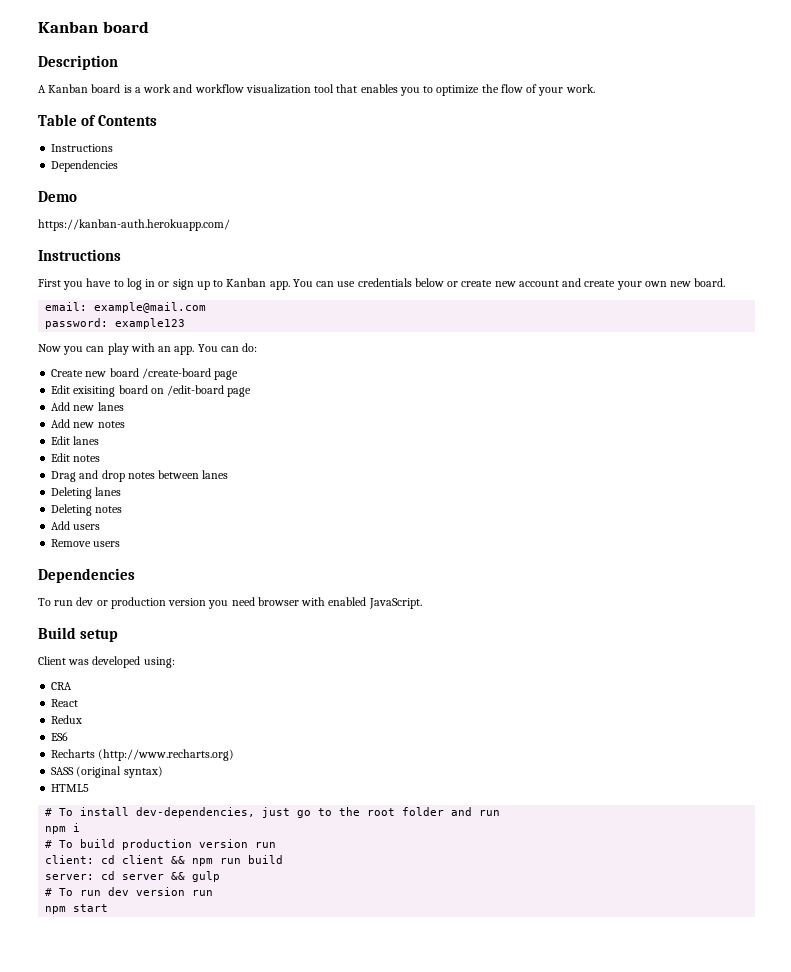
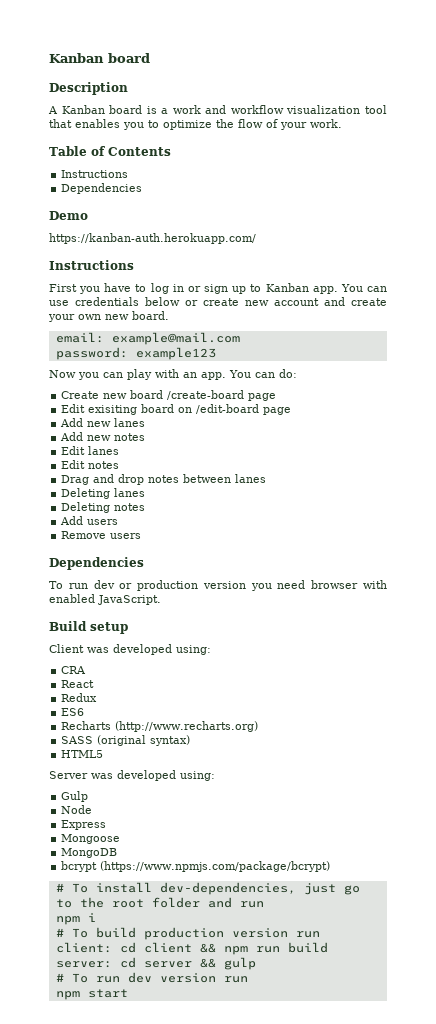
(90, 788) none -> [49,770,215,781] [61,791,89,802] [61,805,93,814] [61,820,107,830] [61,834,121,844] [61,848,118,858] [61,861,331,872] // Server was developed using: // Gulp // Node // Express // Mongoose // MongoDB // bcrypt (https://www.npmjs.com/package/bcrypt)

